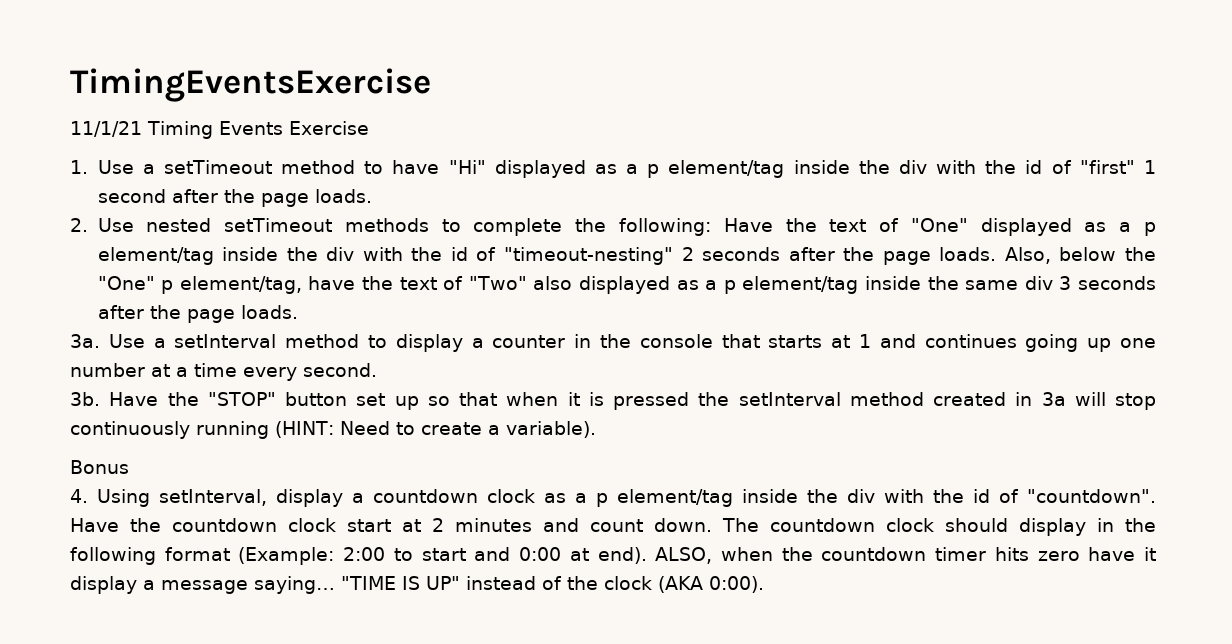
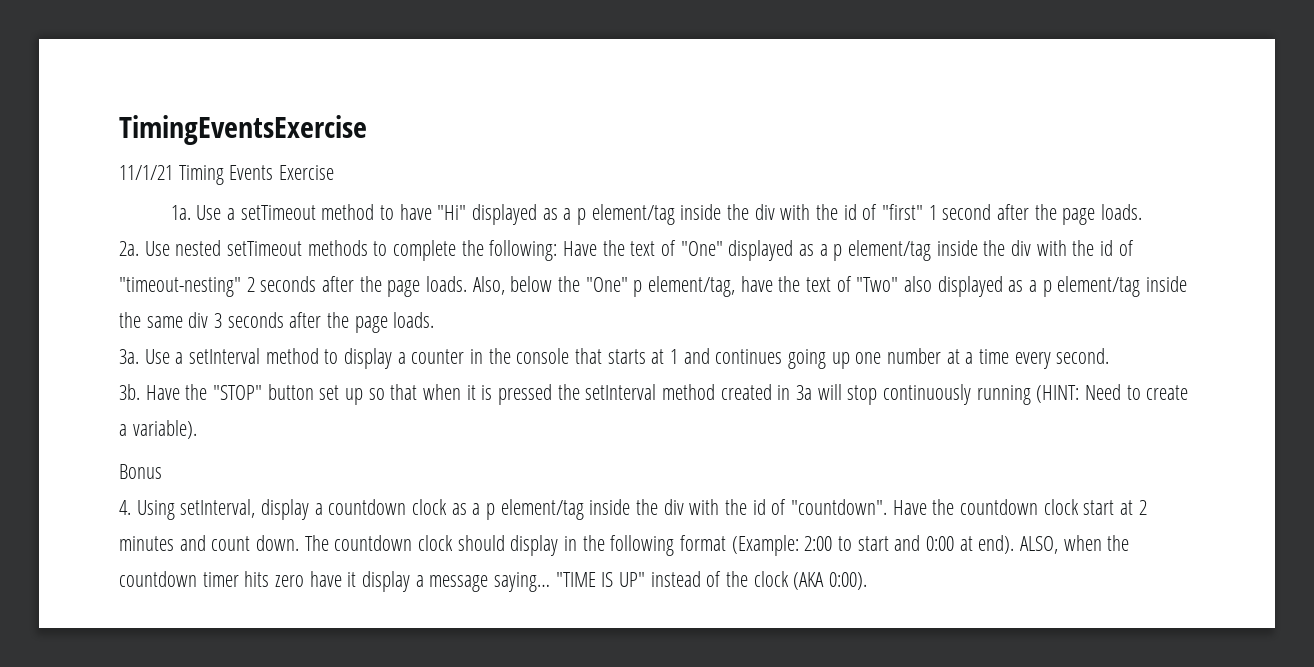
[70,160,88,174] 1. -> [170,205,191,220] 1a.
[70,218,88,232] 2. -> [119,241,139,256] 2a.

